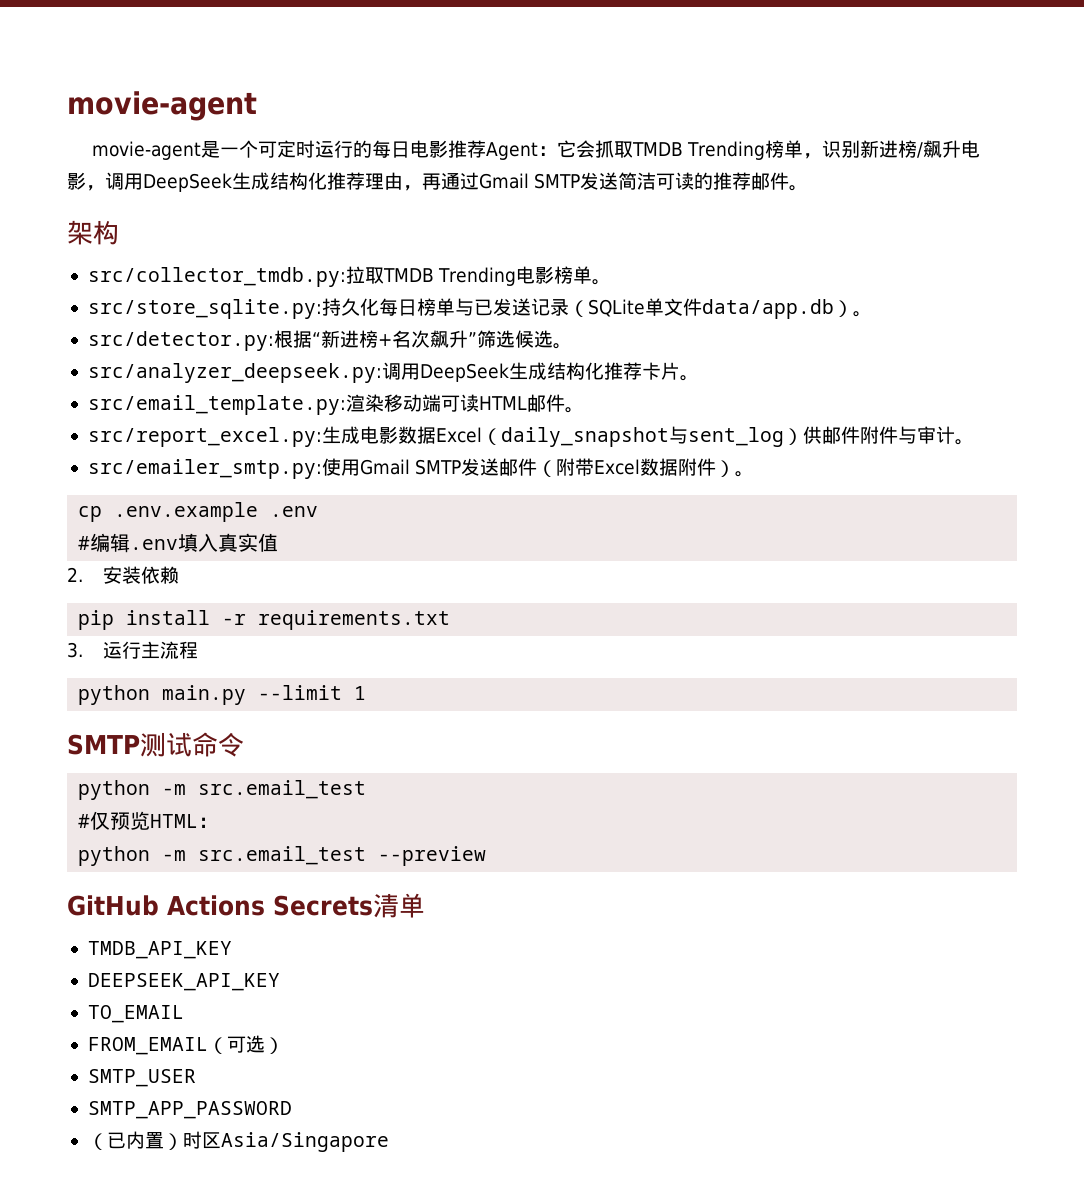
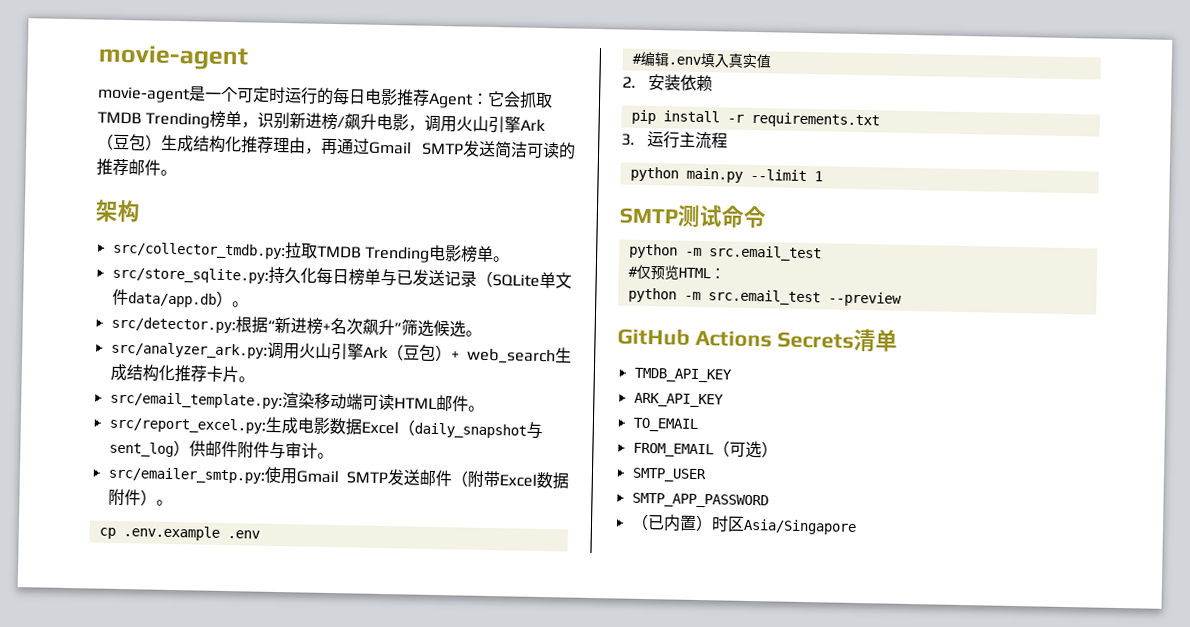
[143,173,232,192] DeepSeek -> [456,115,547,134] [97,133,162,151] 火山引擎Ark（豆包）
[87,362,509,383] src/analyzer_deepseek.py:调用DeepSeek -> [110,341,556,365] src/analyzer_ark.py:调用火山引擎Ark（豆包）+ web_search
[87,973,280,991] DEEPSEEK_API_KEY -> [633,392,724,408] ARK_API_KEY

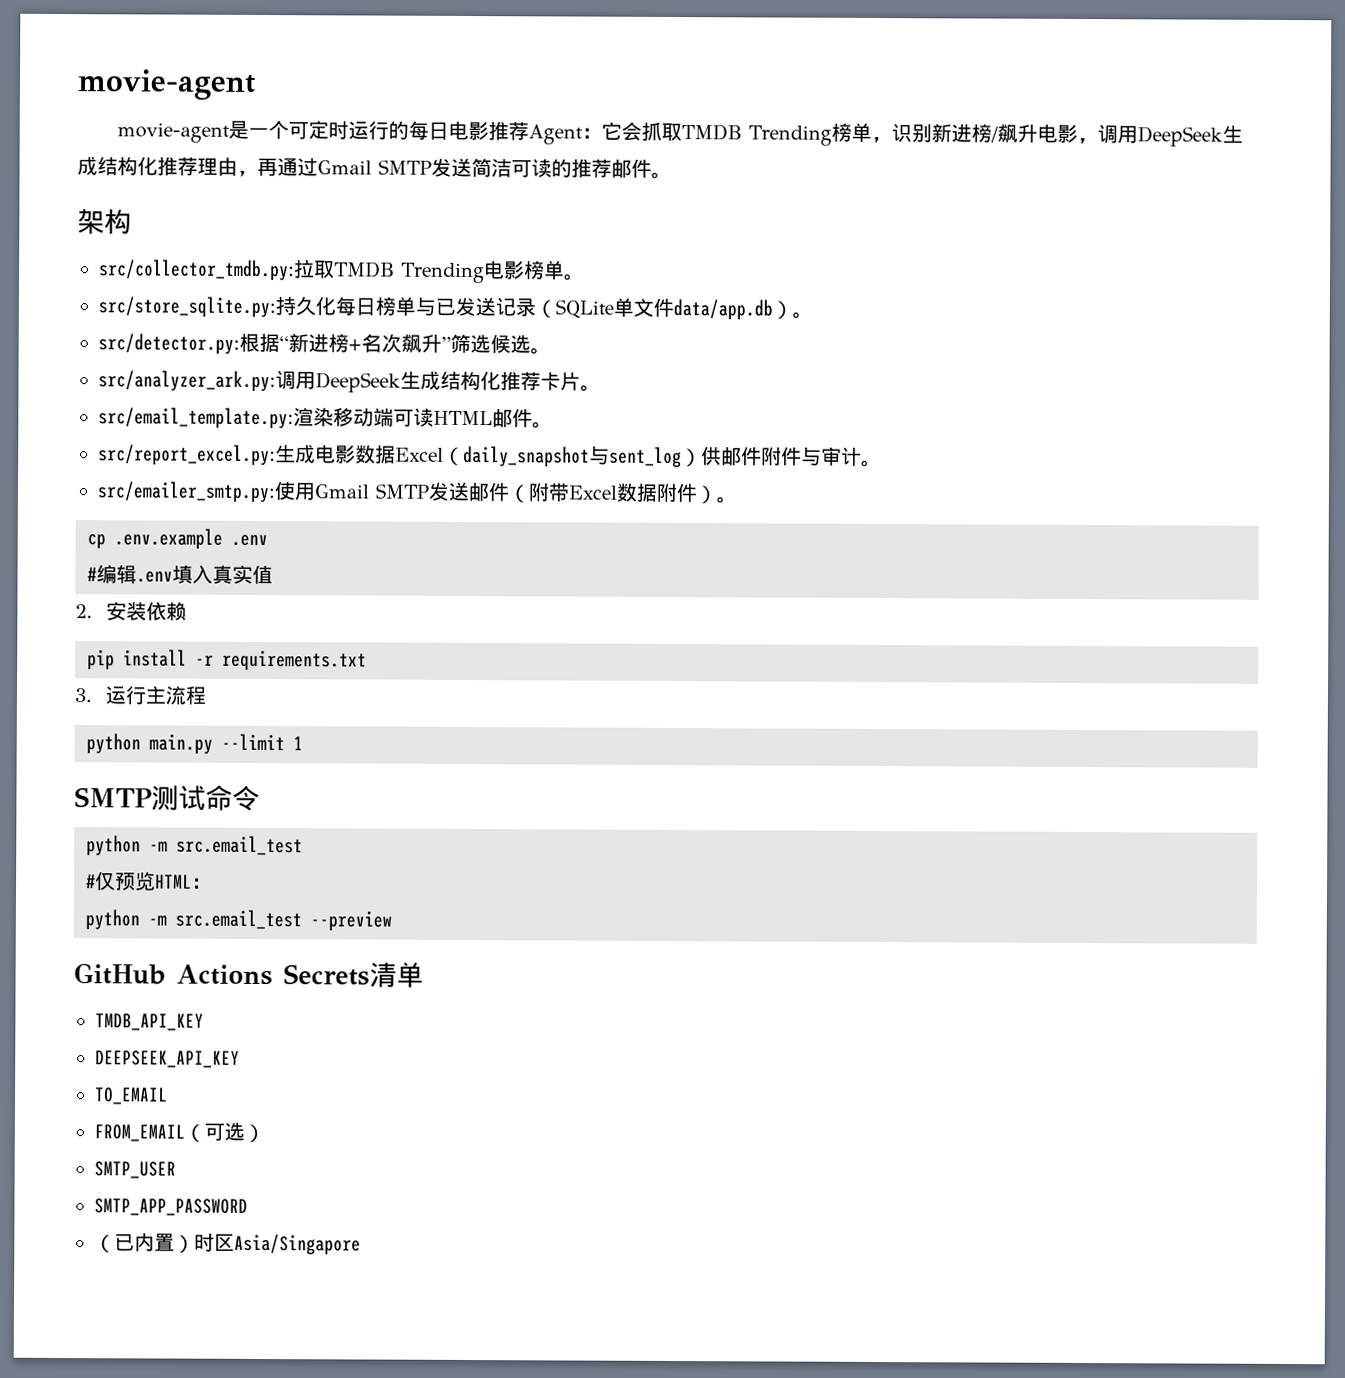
[456,115,547,134] [97,133,162,151] 火山引擎Ark（豆包） -> [1136,126,1223,147] DeepSeek
[298,342,556,365] 火山引擎Ark（豆包）+ web_search -> [315,372,401,393] DeepSeek
[633,392,724,408] ARK_API_KEY -> [95,1050,240,1068] DEEPSEEK_API_KEY

